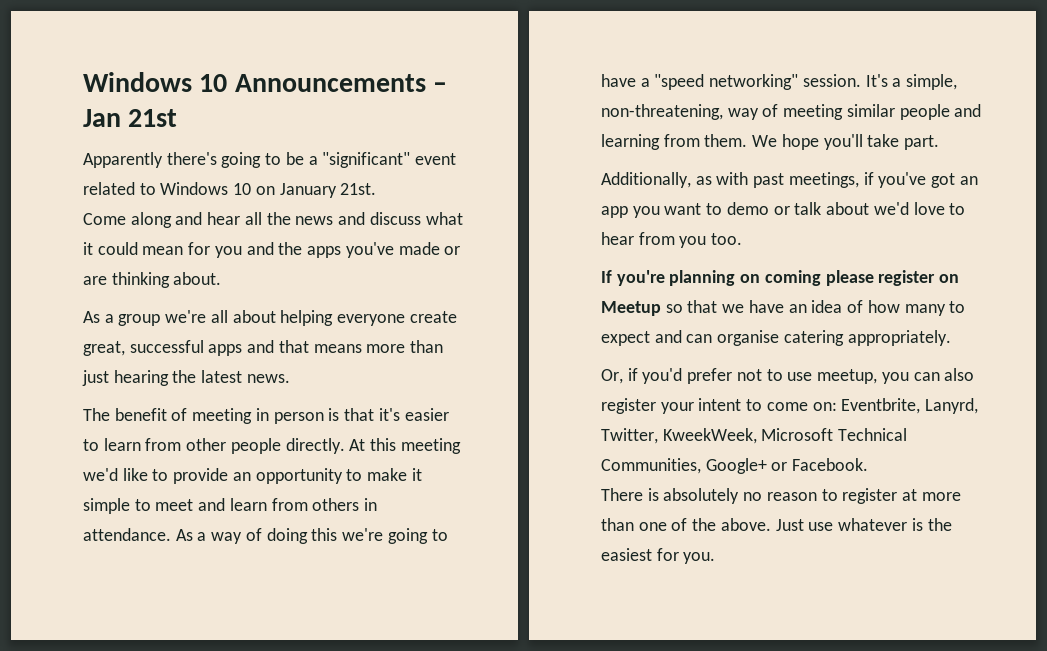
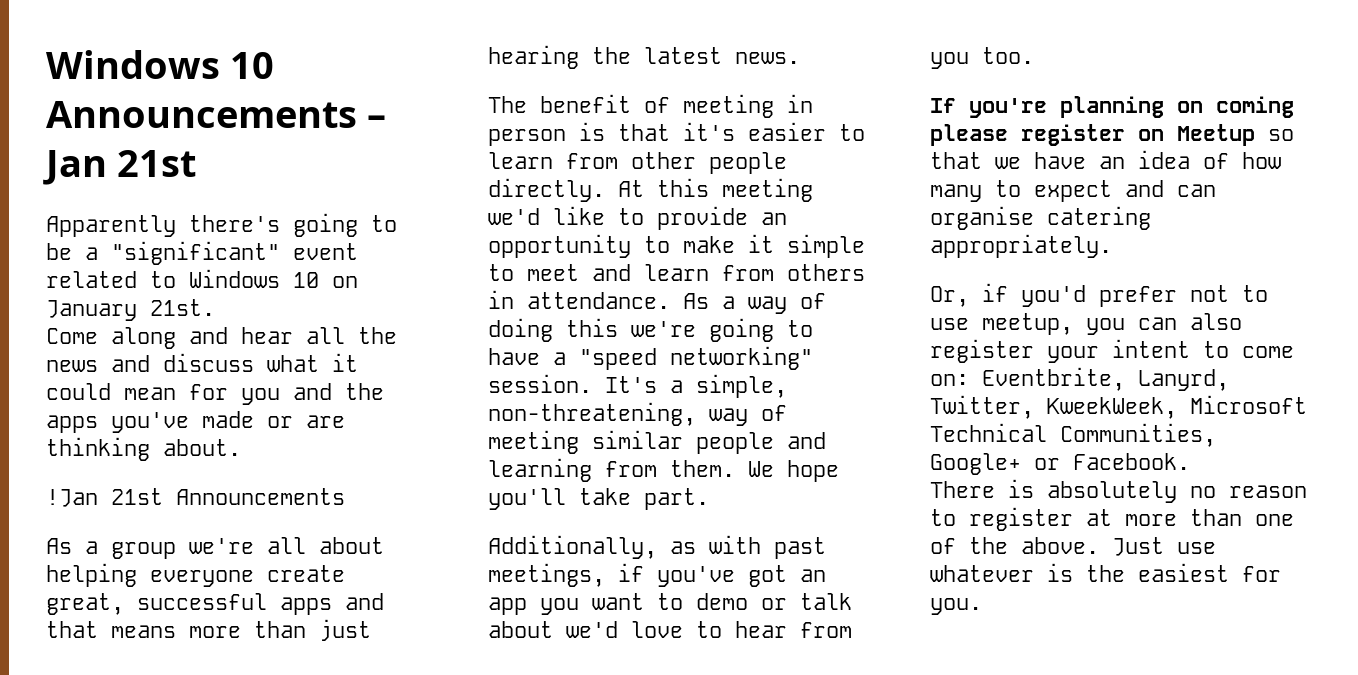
(222, 278) none -> [46,488,345,507] // !Jan 21st Announcements

